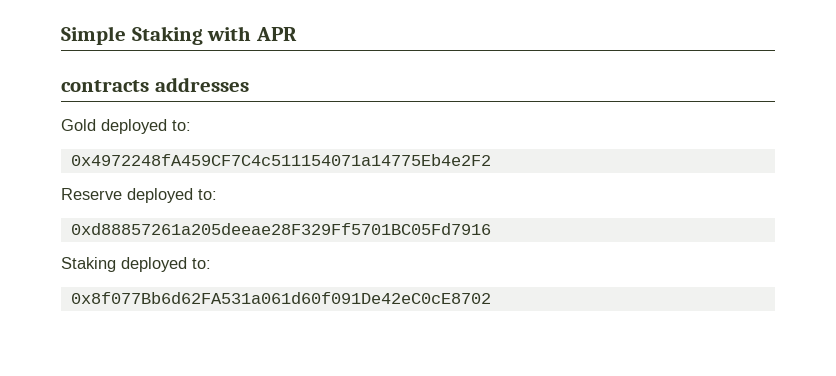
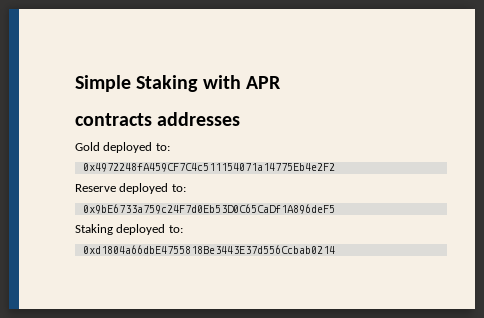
[70,223,491,235] 0xd88857261a205deeae28F329Ff5701BC05Fd7916 -> [82,204,335,214] 0x9bE6733a759c24F7d0Eb53D0C65CaDf1A896deF5
[70,292,491,304] 0x8f077Bb6d62FA531a061d60f091De42eC0cE8702 -> [82,245,335,254] 0xd1804a66dbE4755818Be3443E37d556Ccbab0214

